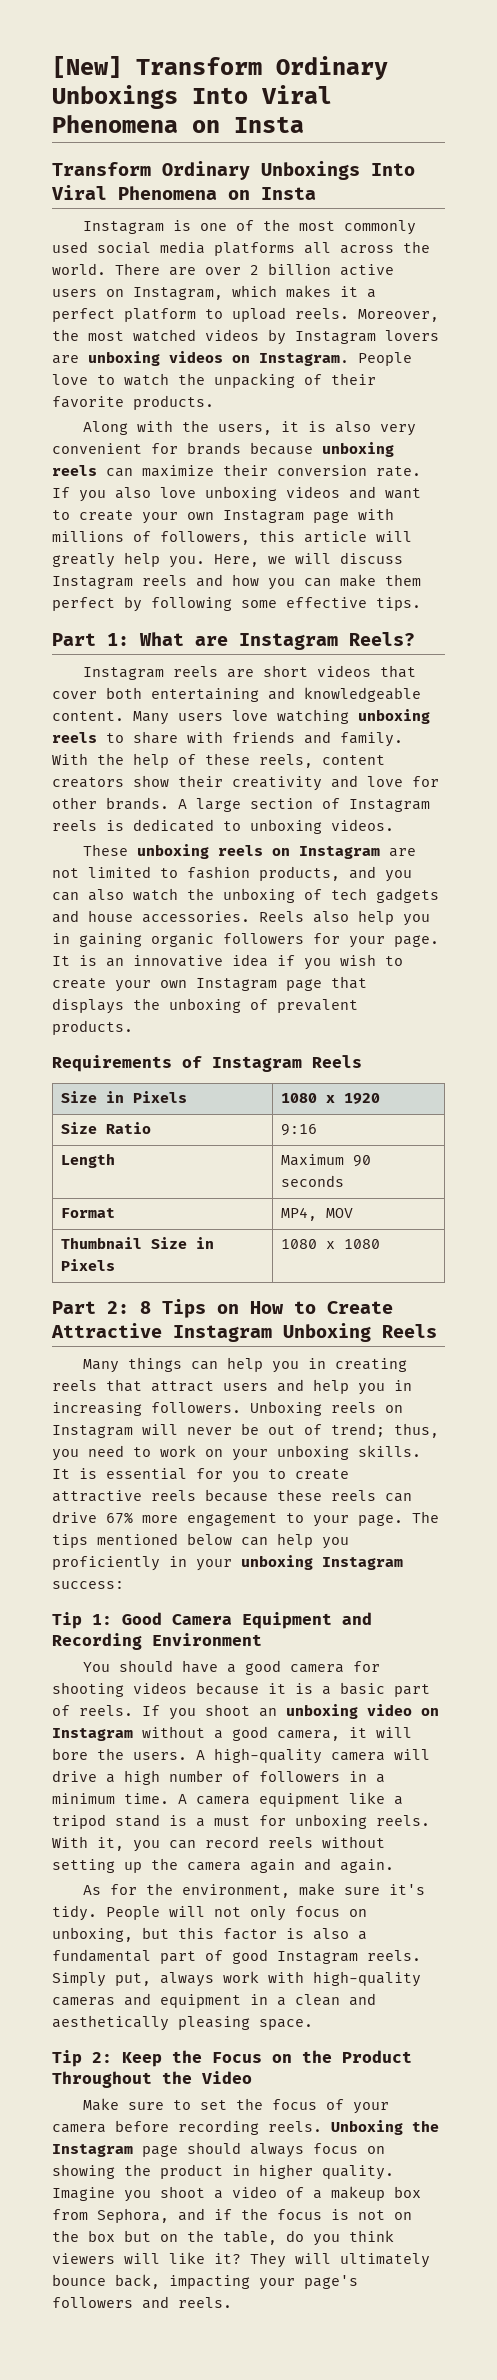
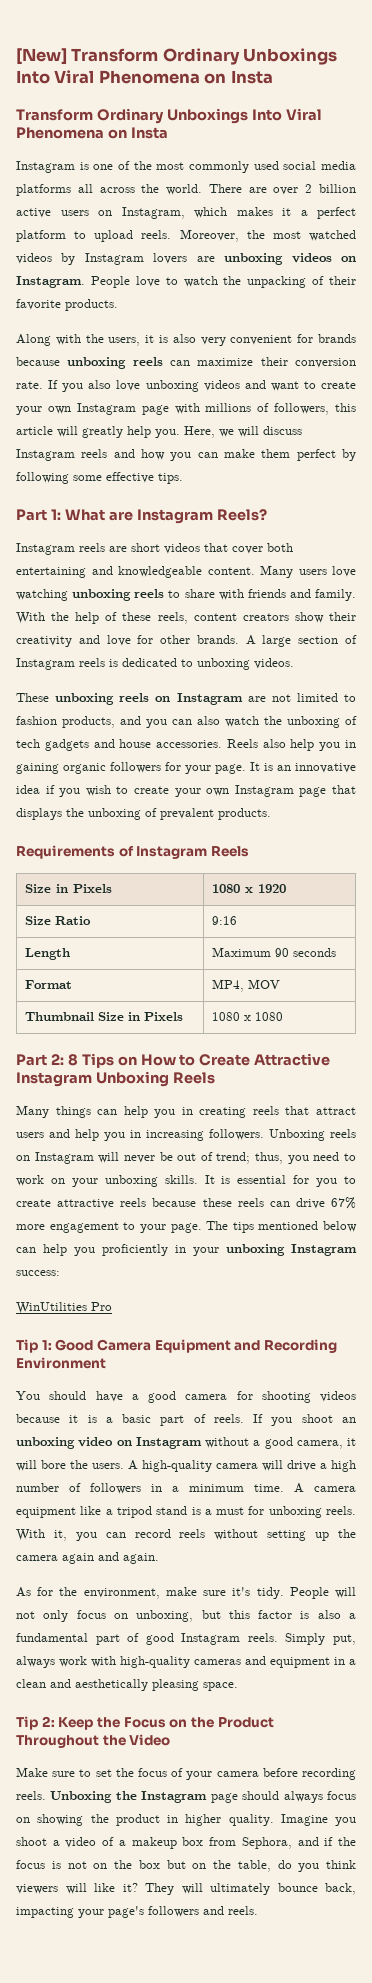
(124, 1585) none -> [16,1302,112,1314] // WinUtilities Pro

